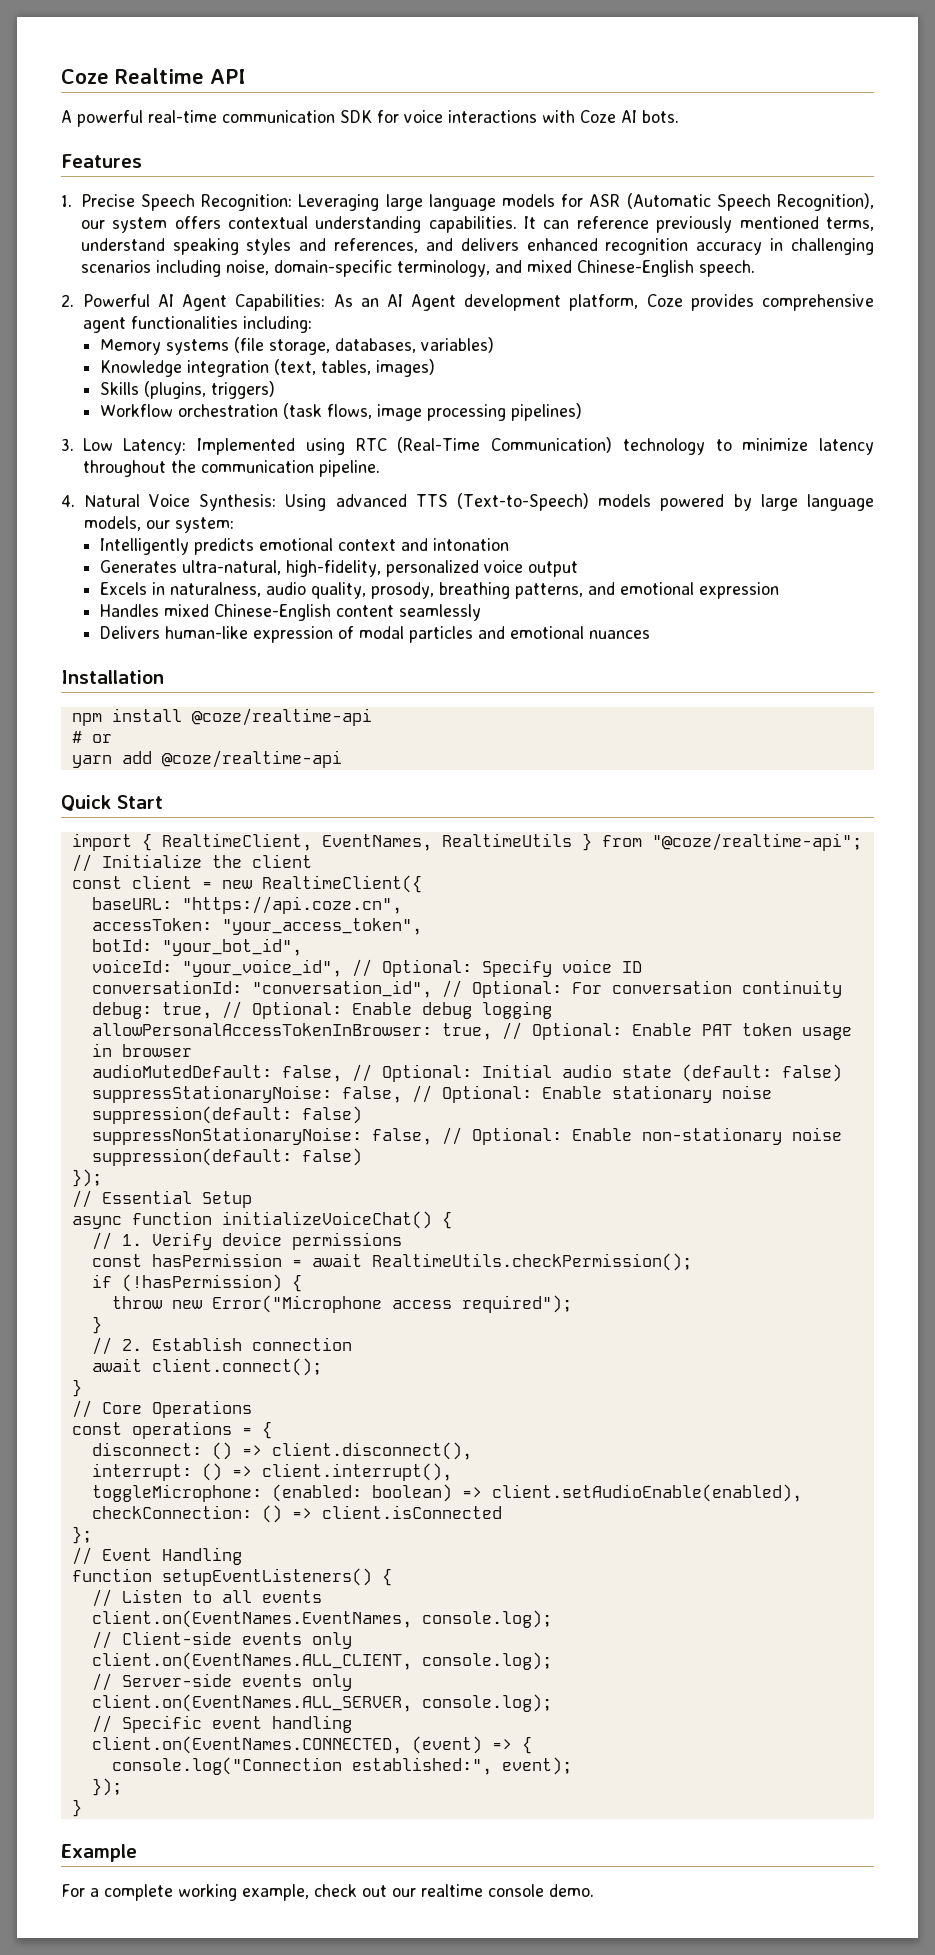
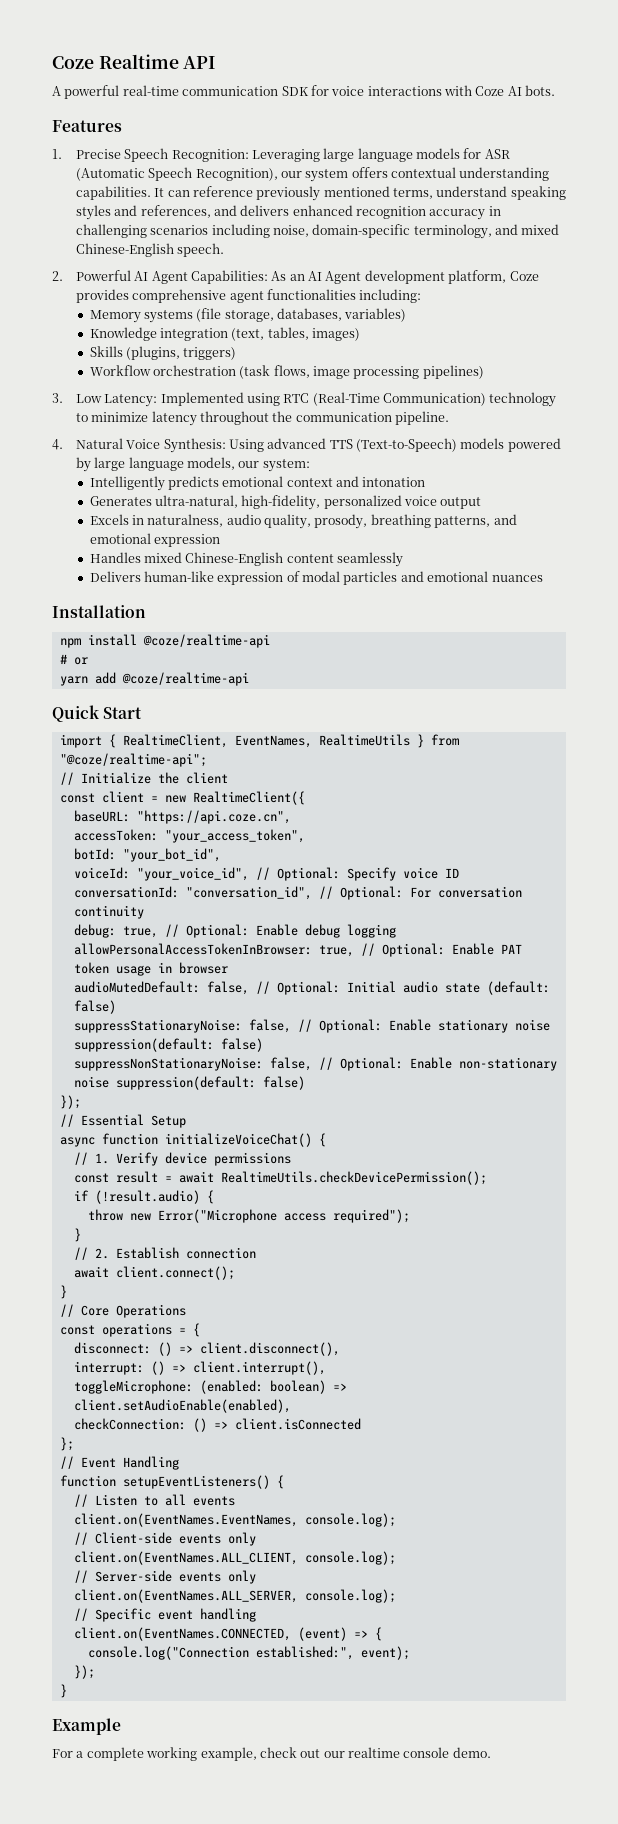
[151,1253,282,1267] hasPermission -> [115,1171,158,1183] result
[371,1253,692,1271] RealtimeUtils.checkPermission(); -> [220,1171,487,1185] RealtimeUtils.checkDevicePermission();
[121,1274,282,1292] (!hasPermission) -> [94,1190,200,1204] (!result.audio)

